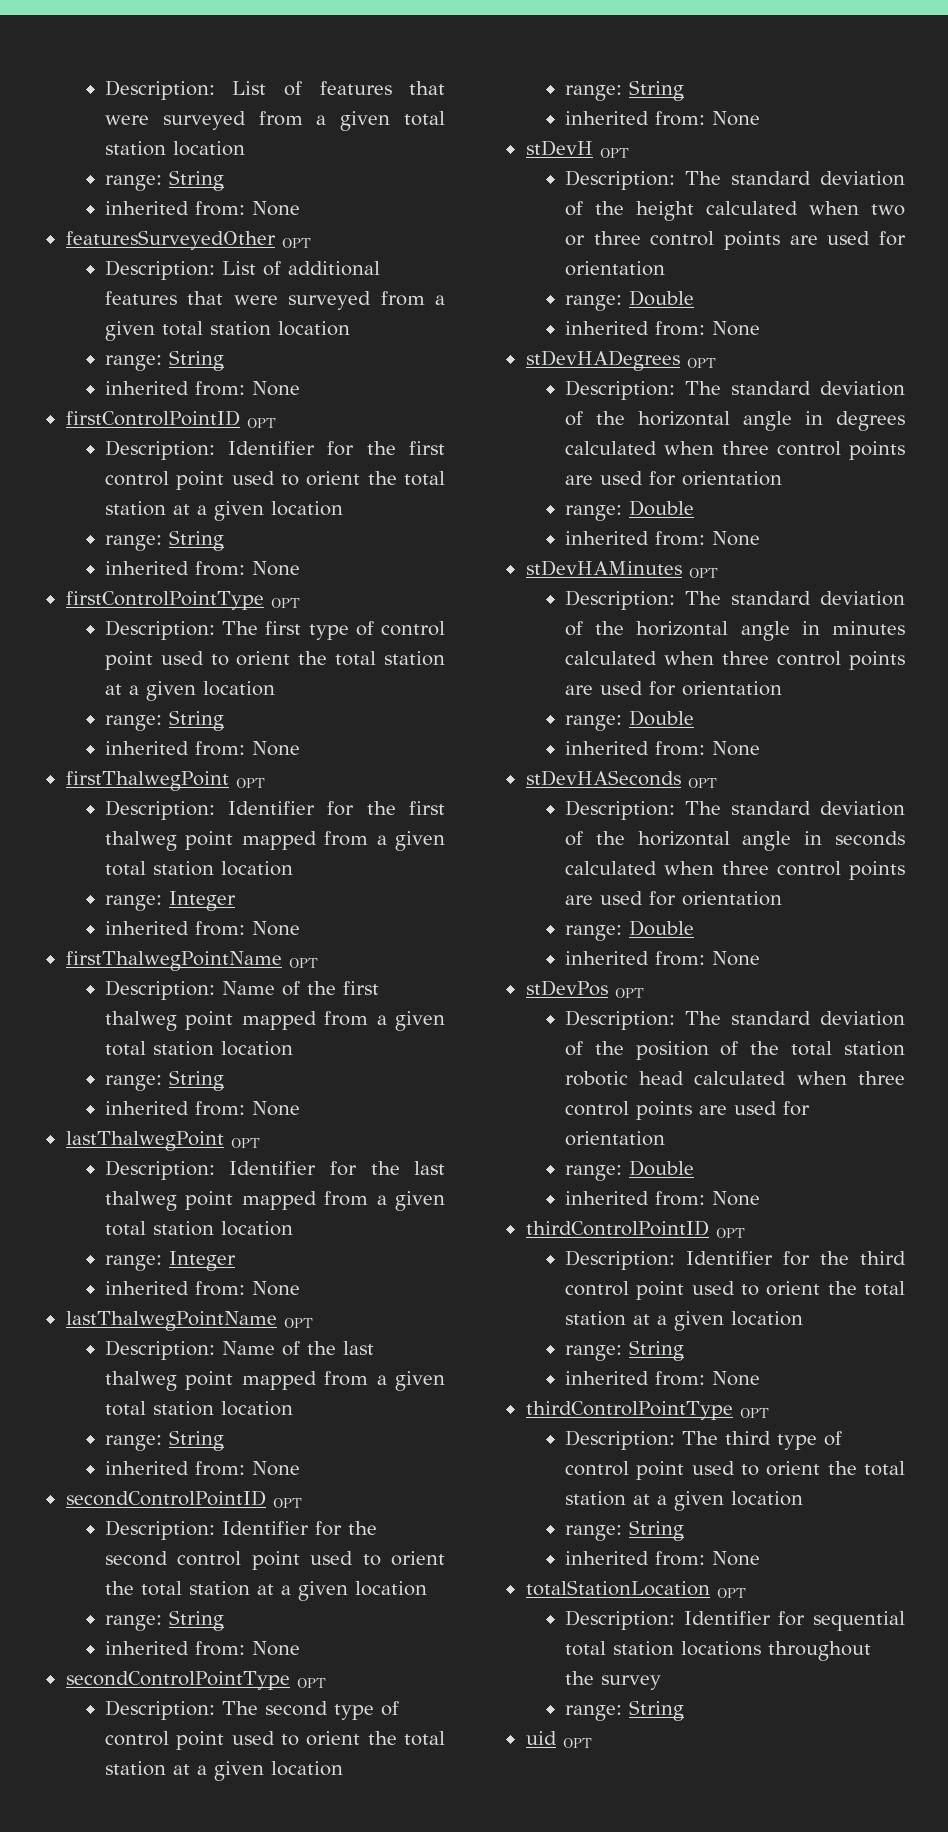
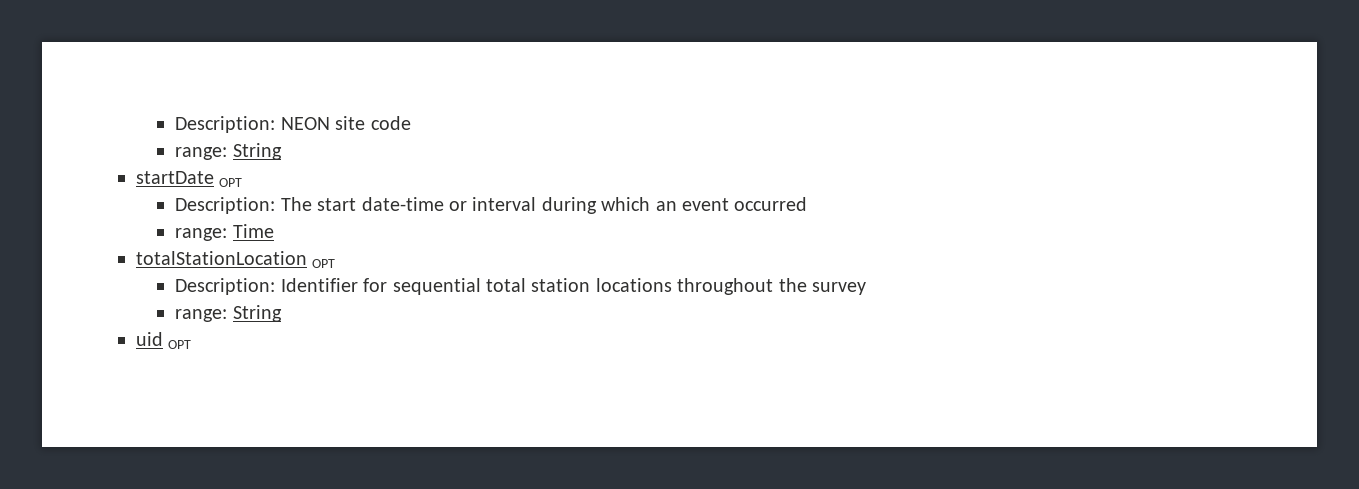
[104,80,445,100] [104,111,445,131] [104,141,245,156] [104,170,224,191] [104,201,300,216] [65,230,311,250] [104,260,380,280] [104,291,445,310] [104,321,350,341] [104,350,224,371] [104,381,300,396] [65,410,276,428] [104,440,445,460] [104,471,445,490] [104,501,343,521] [104,530,224,551] [104,561,300,576] [65,591,300,610] [104,620,446,640] [104,651,445,670] [104,681,275,701] [104,710,224,731] [104,741,300,756] [65,771,265,791] [104,800,445,820] [104,831,445,851] [104,861,293,876] [104,891,236,911] [104,921,300,936] [65,951,318,971] [104,980,379,1000] [104,1011,445,1031] [104,1041,293,1056] [104,1070,224,1091] [104,1101,300,1116] [65,1131,260,1151] [104,1160,445,1180] [104,1191,445,1211] [104,1221,293,1236] [104,1251,236,1271] [104,1281,300,1296] [65,1311,313,1331] [104,1340,374,1360] [104,1371,445,1391] [104,1401,293,1416] [104,1430,224,1451] [104,1461,300,1476] [65,1490,302,1508] [104,1520,377,1540] [104,1551,445,1570] [104,1581,427,1601] [104,1610,224,1631] [104,1641,300,1656] [65,1671,326,1690] [104,1700,399,1720] [104,1731,445,1750] [104,1761,343,1781] [564,80,684,101] [564,111,760,126] [525,140,629,158] [564,170,905,190] [564,201,905,221] [564,231,906,250] [564,261,665,276] [564,290,694,311] [564,321,760,336] [525,350,716,371] [564,380,905,400] [564,411,905,431] [564,441,905,460] [564,471,782,486] [564,500,694,521] [564,531,760,546] [525,560,718,578] [564,590,905,610] [564,621,905,641] [564,651,905,670] [564,681,782,696] [564,710,694,731] [564,741,760,756] [525,770,717,788] [564,800,905,820] [564,831,905,851] [564,861,905,880] [564,891,782,906] [564,920,694,941] [564,951,760,966] [525,980,644,998] [564,1010,905,1030] [564,1041,905,1060] [564,1071,905,1086] [564,1101,810,1120] [564,1131,665,1146] [564,1160,694,1181] [564,1191,760,1206] [525,1220,745,1238] [564,1250,906,1270] [564,1281,905,1300] [564,1311,803,1331] [564,1340,684,1361] [564,1371,760,1386] [525,1401,769,1420] [564,1430,842,1450] [564,1461,905,1480] [564,1491,803,1511] [564,1520,684,1541] [564,1551,760,1566] Description: List of features that were surveyed from a given total station location // range: String // inherited from: None // featuresSurveyedOther OPT // Description: List of additional features that were surveyed from a given total station location // range: String // inherited from: None // firstControlPointID OPT // Description: Identifier for the first control point used to orient the total station at a given location // range: String // inherited from: None // firstControlPointType OPT // Description: The first type of control point used to orient the total station at a given location // range: String // inherited from: None // firstThalwegPoint OPT // Description: Identifier for the first thalweg point mapped from a given total station location // range: Integer // inherited from: None // firstThalwegPointName OPT // Description: Name of the first thalweg point mapped from a given total station location // range: String // inherited from: None // lastThalwegPoint OPT // Description: Identifier for the last thalweg point mapped from a given total station location // range: Integer // inherited from: None // lastThalwegPointName OPT // Description: Name of the last thalweg point mapped from a given total station location // range: String // inherited from: None // secondControlPointID OPT // Description: Identifier for the second control point used to orient the total station at a given location // range: String // inherited from: None // secondControlPointType OPT // Description: The second type of control point used to orient the total station at a given location // range: String // inherited from: None // stDevH OPT // Description: The standard deviation of the height calculated when two or three control points are used for orientation // range: Double // inherited from: None // stDevHADegrees OPT // Description: The standard deviation of the horizontal angle in degrees calculated when three control points are used for orientation // range: Double // inherited from: None // stDevHAMinutes OPT // Description: The standard deviation of the horizontal angle in minutes calculated when three control points are used for orientation // range: Double // inherited from: None // stDevHASeconds OPT // Description: The standard deviation of the horizontal angle in seconds calculated when three control points are used for orientation // range: Double // inherited from: None // stDevPos OPT // Description: The standard deviation of the position of the total station robotic head calculated when three control points are used for orientation // range: Double // inherited from: None // thirdControlPointID OPT // Description: Identifier for the third control point used to orient the total station at a given location // range: String // inherited from: None // thirdControlPointType OPT // Description: The third type of control point used to orient the total station at a given location // range: String // inherited from: None -> [175,116,411,133] [175,143,282,160] [136,171,243,187] [175,197,808,214] [175,224,274,241] Description: NEON site code // range: String // startDate OPT // Description: The start date-time or interval during which an event occurred // range: Time

